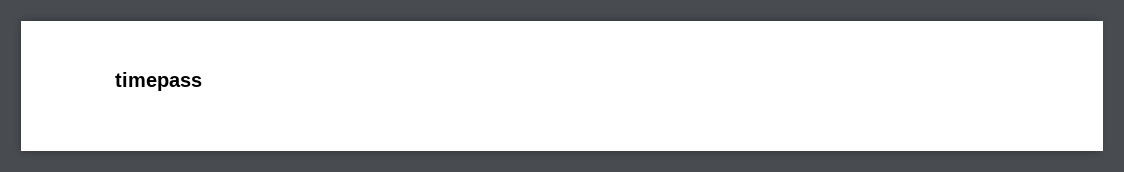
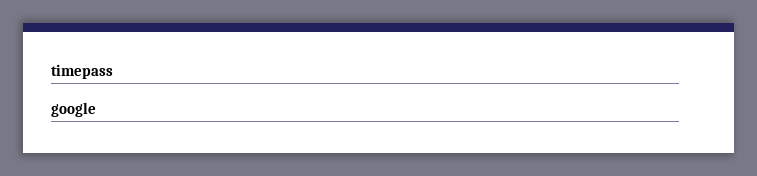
(202, 81) none -> [51,102,96,117] // google

